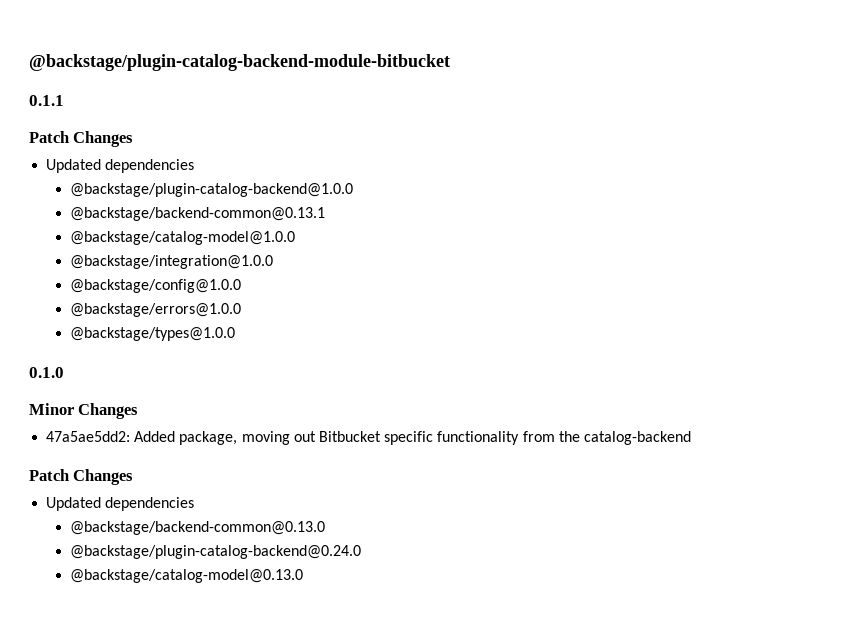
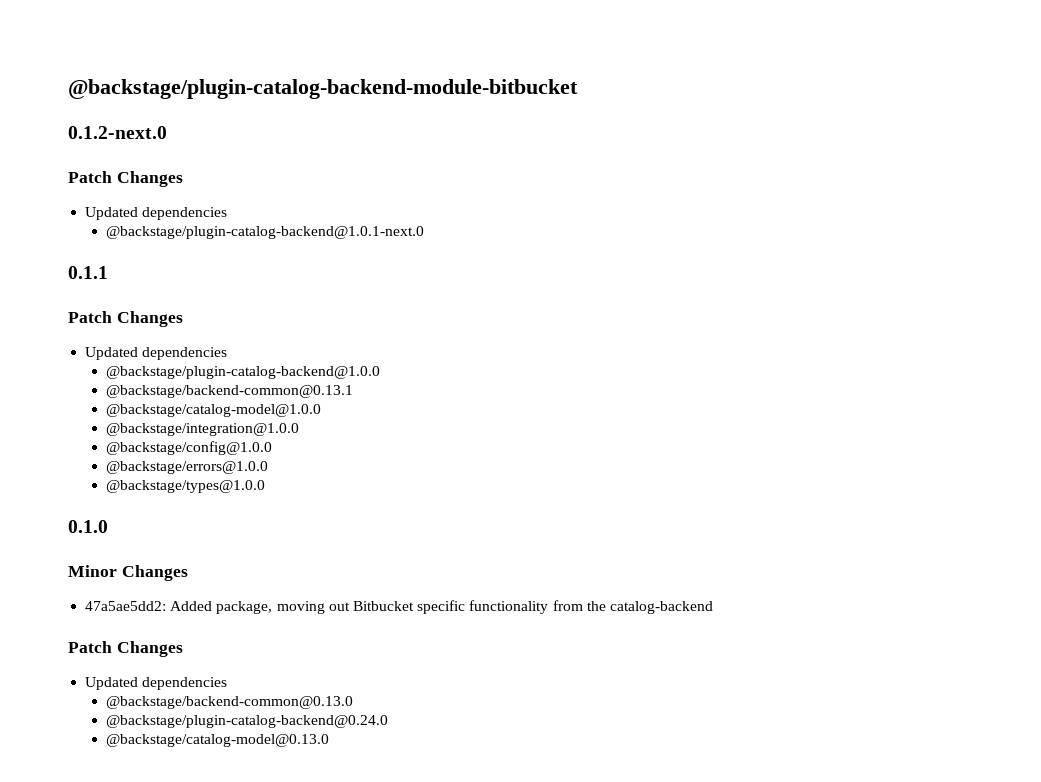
(450, 62) none -> [68,126,167,139] [68,171,183,187] [85,207,228,220] [106,226,425,239] // 0.1.2-next.0 // Patch Changes // Updated dependencies // @backstage/plugin-catalog-backend@1.0.1-next.0

